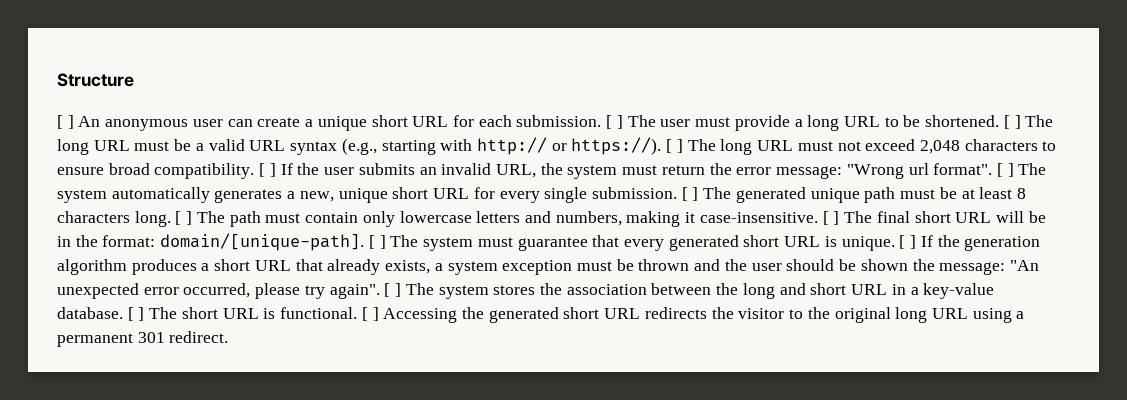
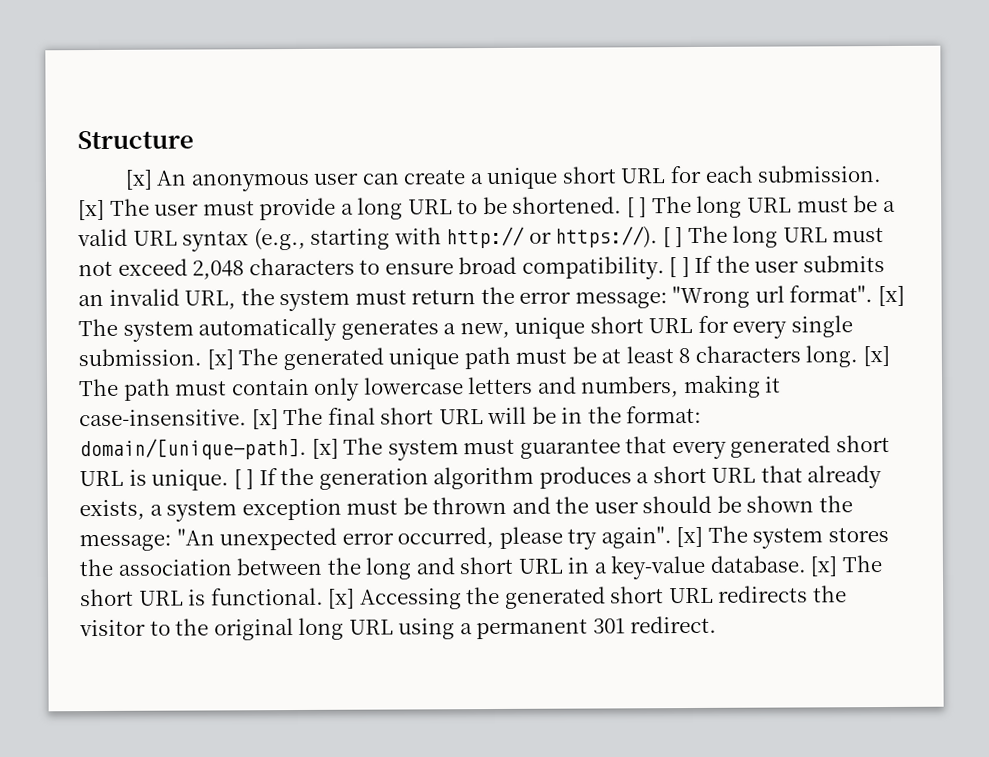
[57,115,74,129] [ ] -> [124,169,153,190] [x]
[606,115,623,129] [ ] -> [78,199,105,221] [x]
[996,163,1014,177] [ ] -> [877,285,905,307] [x]
[681,187,699,201] [ ] -> [206,349,234,370] [x]
[175,211,193,225] [ ] -> [862,345,890,367] [x]
[822,211,840,225] [ ] -> [251,409,279,430] [x]
[368,235,386,249] [ ] -> [311,438,339,459] [x]
[384,283,402,297] [ ] -> [676,526,704,548] [x]
[127,307,145,321] [ ] -> [810,556,839,577] [x]
[361,307,379,321] [ ] -> [328,588,356,609] [x]

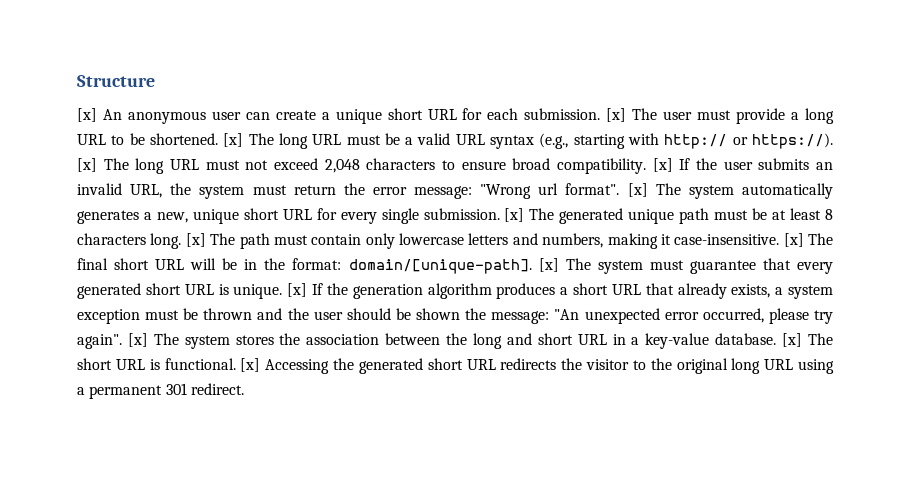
[626,197,648,218] [ ] -> [223,133,244,147] [x]
[662,227,684,248] [ ] -> [77,158,97,172] [x]
[669,257,690,278] [ ] -> [652,158,673,172] [x]
[233,469,255,490] [ ] -> [287,283,308,297] [x]

